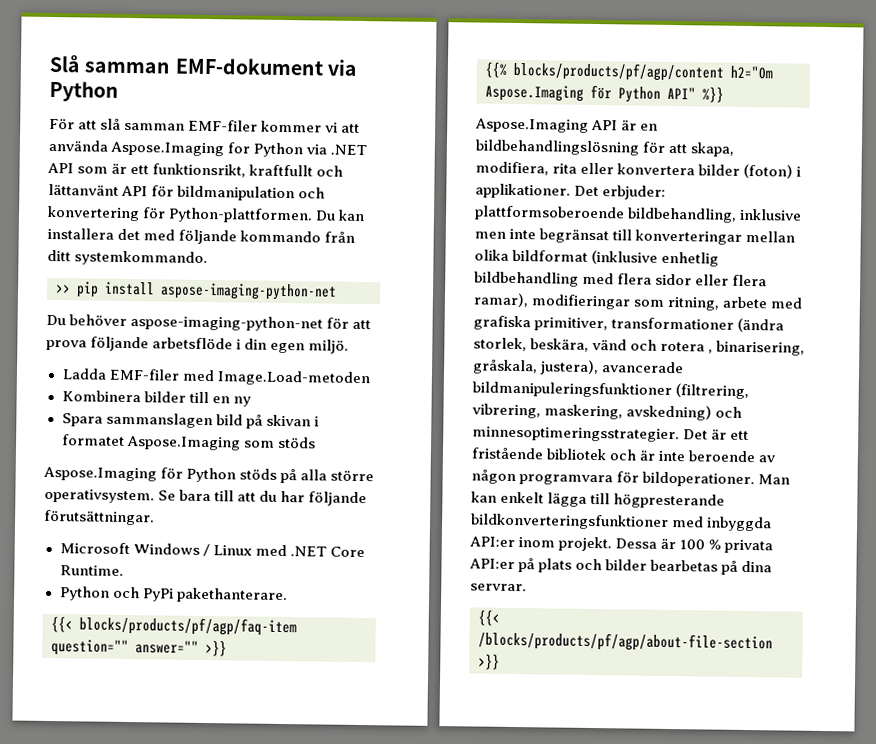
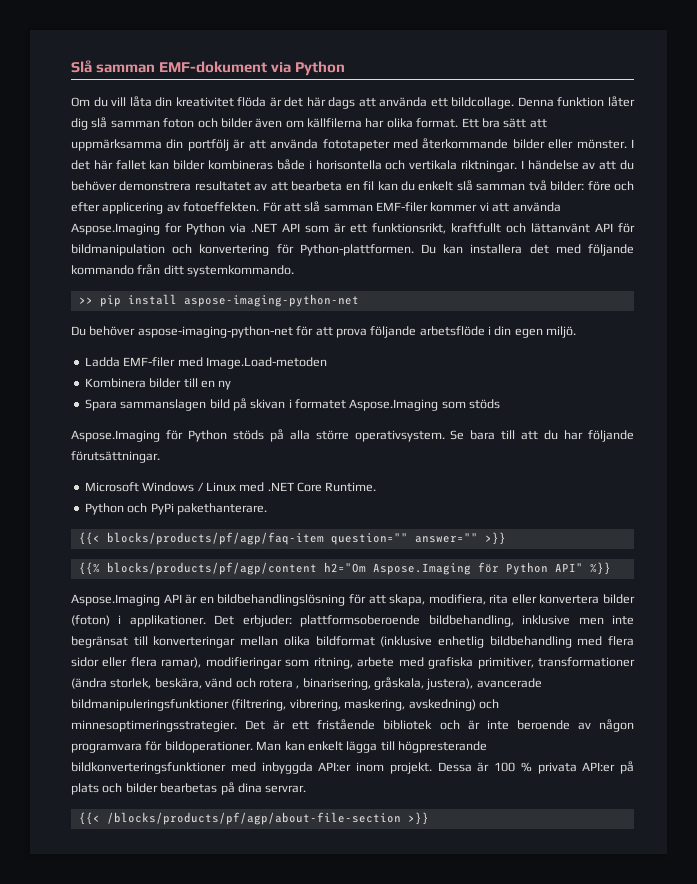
(119, 91) none -> [71,96,635,109] [71,117,547,130] [71,138,635,151] [71,159,634,172] [71,180,634,191] [71,202,260,214] Om du vill låta din kreativitet flöda är det här dags att använda ett bildcollage. Denna funktion låter dig slå samman foton och bilder även om källfilerna har olika format. Ett bra sätt att uppmärksamma din portfölj är att använda fototapeter med återkommande bilder eller mönster. I det här fallet kan bilder kombineras både i horisontella och vertikala riktningar. I händelse av att du behöver demonstrera resultatet av att bearbeta en fil kan du enkelt slå samman två bilder: före och efter applicering av fotoeffekten.

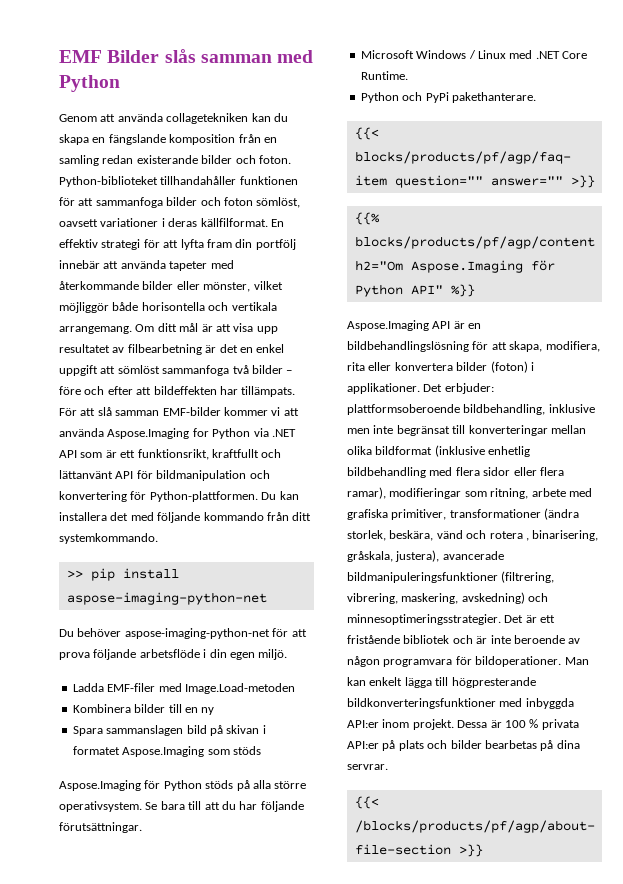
[71,60,346,76] [71,96,635,109] [71,117,547,130] [71,139,162,151] Slå samman EMF-dokument via Python // Om du vill låta din kreativitet flöda är det här dags att använda ett bildcollage. Denna funktion låter dig slå samman foton och bilder även om källfilerna har olika format. Ett bra sätt att uppmärksamma -> [59,49,314,63] [59,75,120,92] [59,113,288,124] [59,134,277,145] [59,155,291,166] [59,176,298,187] [59,197,301,208] [59,218,284,227] [59,239,232,250] EMF Bilder slås samman med Python // Genom att använda collagetekniken kan du skapa en fängslande komposition från en samling redan existerande bilder och foton. Python-biblioteket tillhandahåller funktionen för att sammanfoga bilder och foton sömlöst, oavsett variationer i deras källfilformat. En effektiv strategi för att lyfta fram
[233,139,390,151] är att använda fototapeter -> [59,260,208,271] innebär att använda tapeter
[576,139,635,149] [71,159,634,172] [71,180,634,191] [71,202,260,214] mönster. I det här fallet kan bilder kombineras både i horisontella och vertikala riktningar. I händelse av att du behöver demonstrera resultatet av att bearbeta en fil kan du enkelt slå samman två bilder: före och efter applicering av fotoeffekten. -> [203,281,283,292] [59,302,277,313] [59,323,278,334] [59,344,285,355] [59,365,293,376] [59,386,296,397] mönster, vilket möjliggör både horisontella och vertikala arrangemang. Om ditt mål är att visa upp resultatet av filbearbetning är det en enkel uppgift att sömlöst sammanfoga två bilder – före och efter att bildeffekten har tillämpats.
[376,202,428,212] EMF-filer -> [162,407,221,416] EMF-bilder

